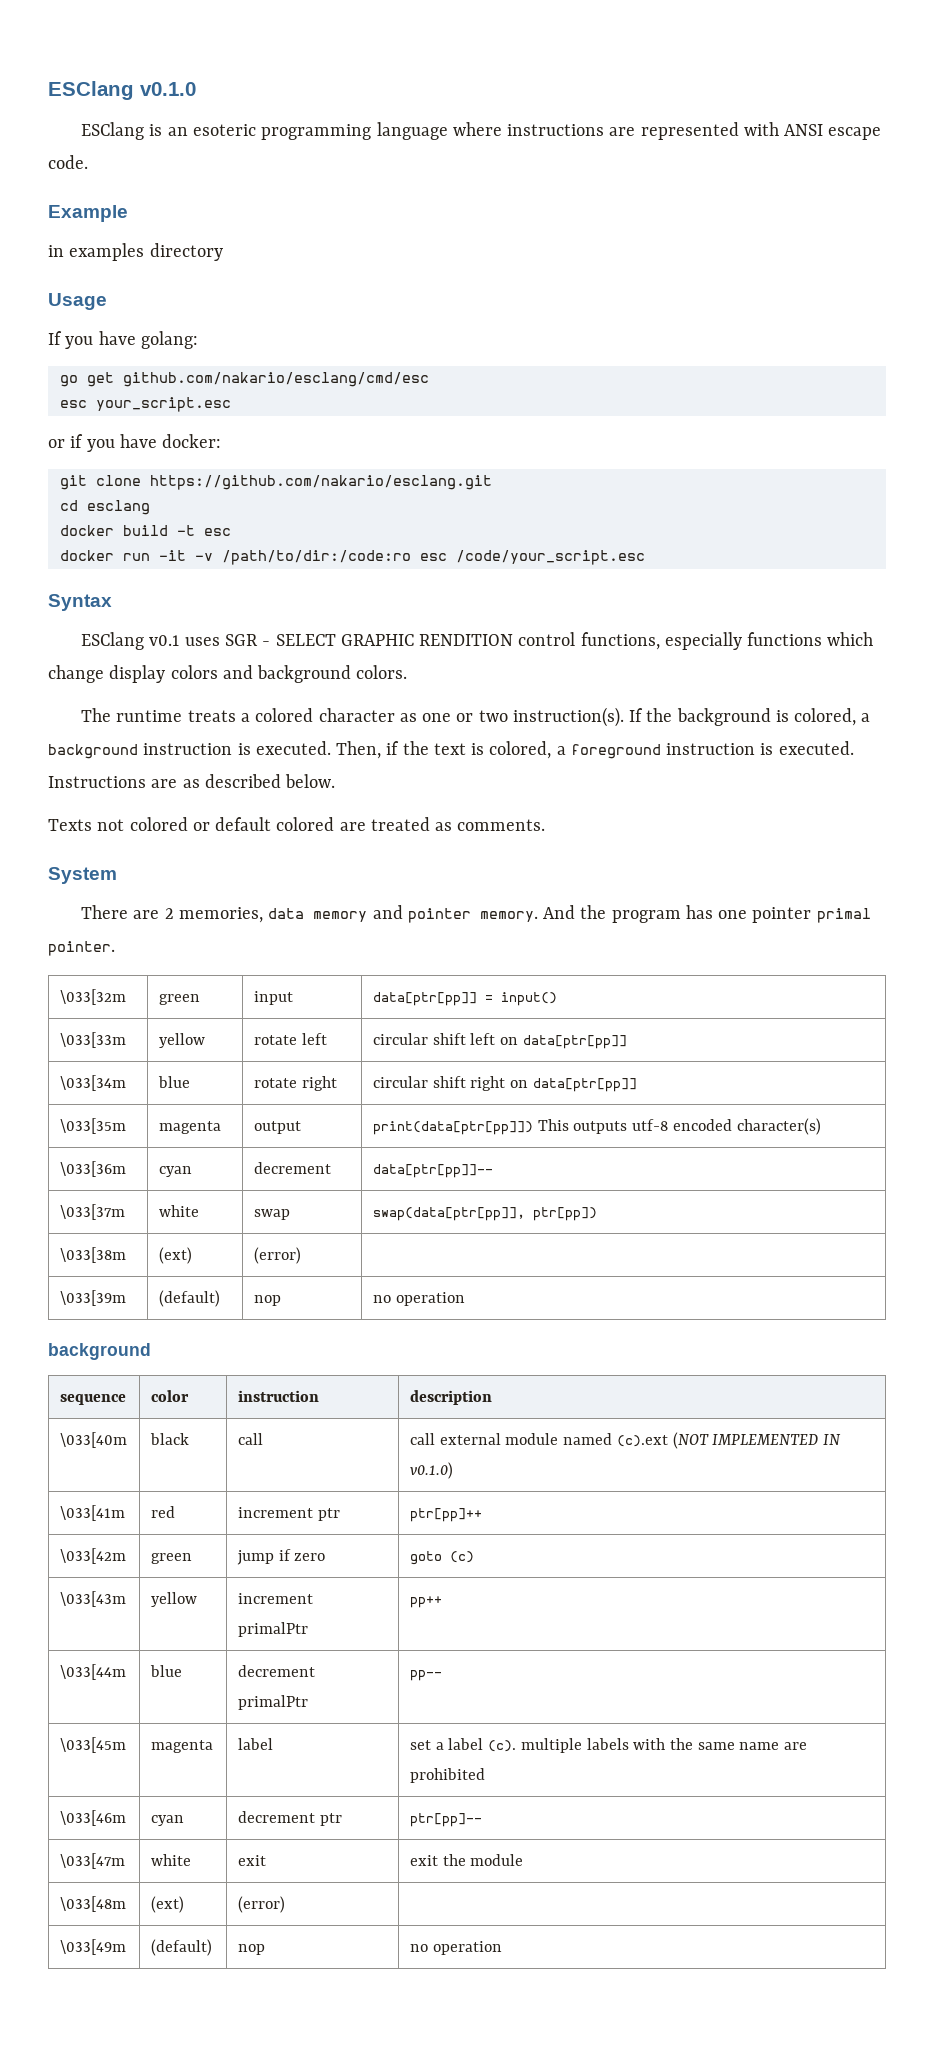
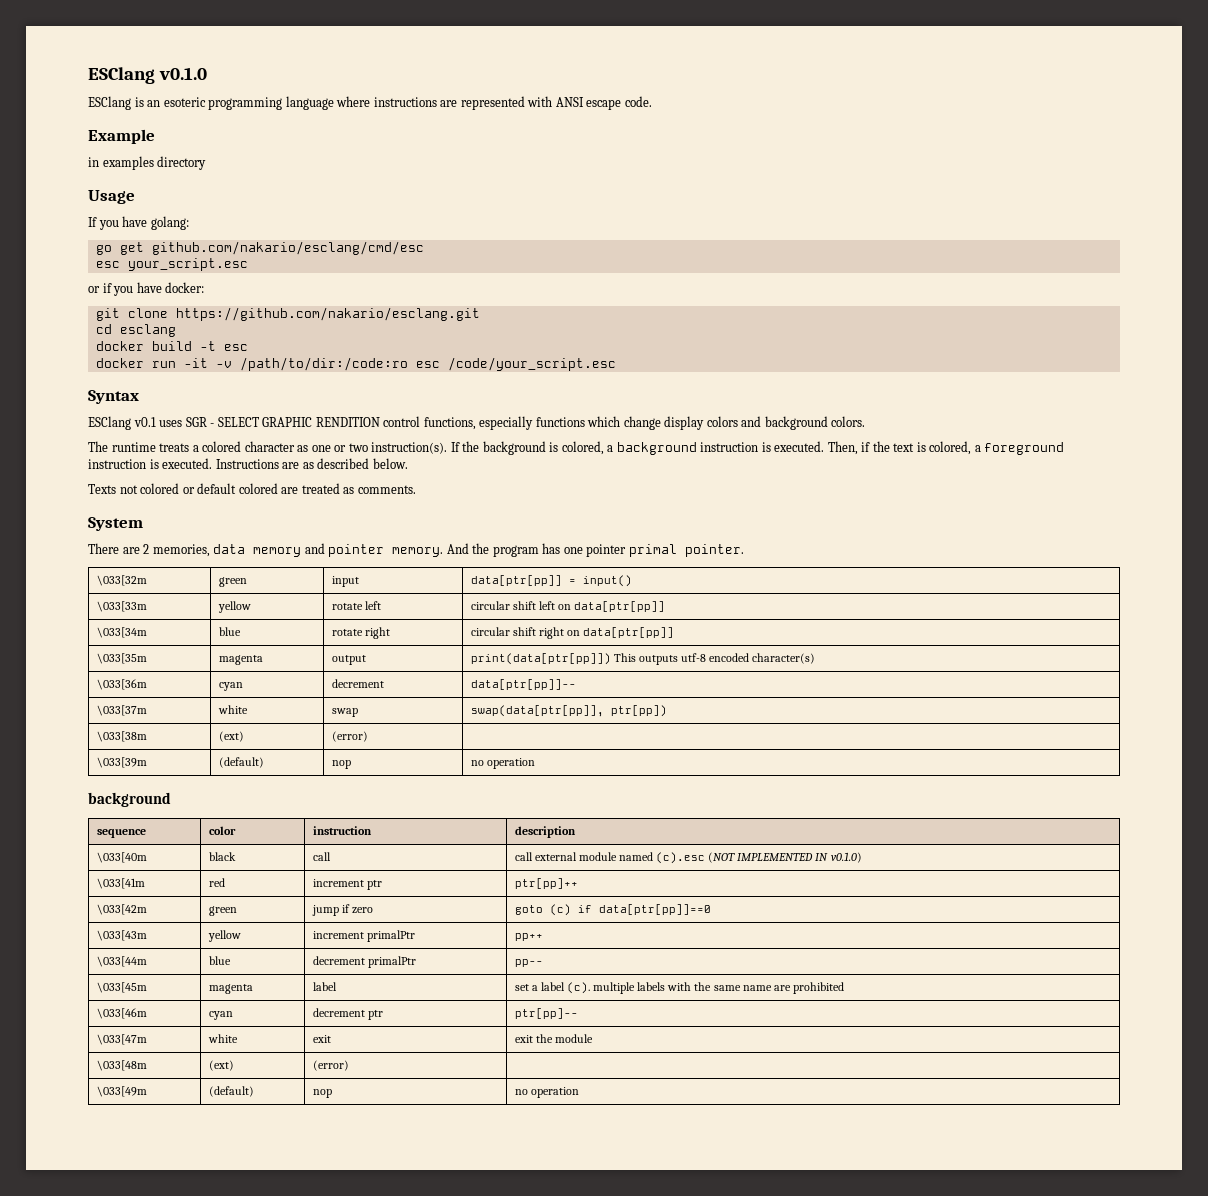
[616,1435,668,1447] (c).ext -> [656,852,706,864] (c).esc
(474, 1557) none -> [577,904,711,915] if data[ptr[pp]]==0

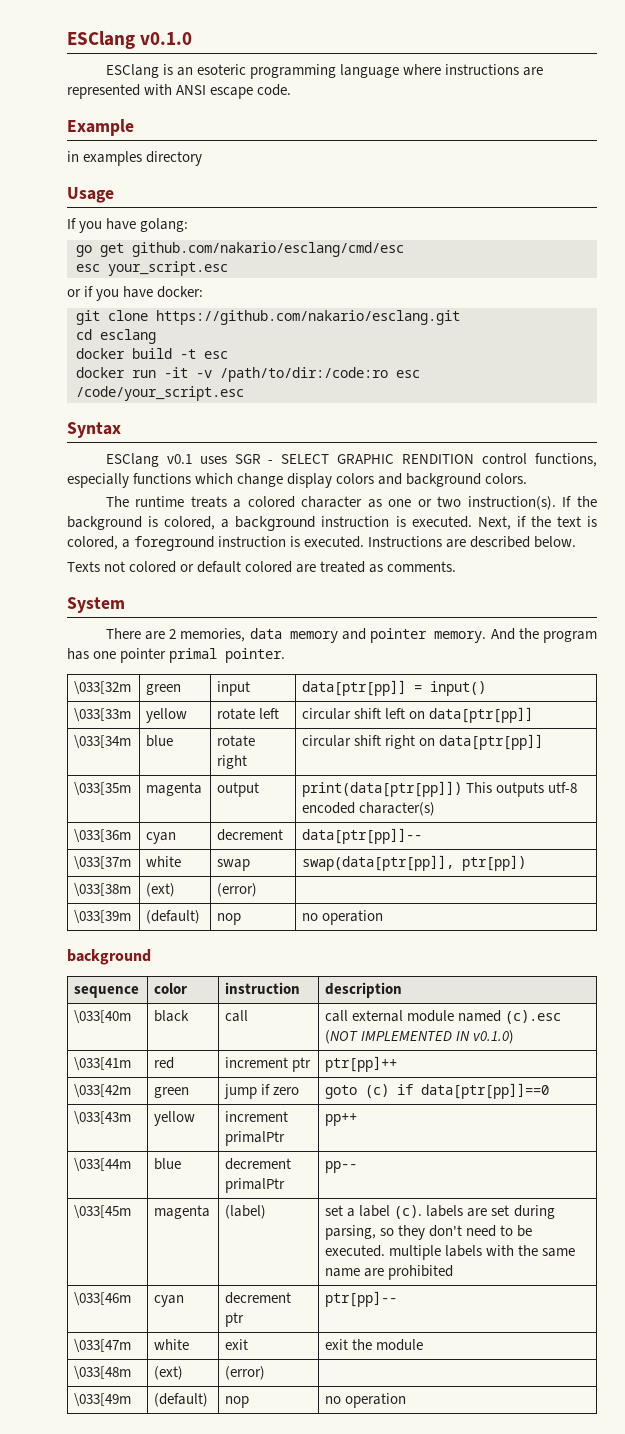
[827,441,858,455] Then, -> [477,516,511,530] Next,
[302,462,314,469] as -> (467, 543) none
[312,982,337,991] label -> [225,1205,267,1219] (label)
(591, 988) none -> [426,1205,555,1219] [325,1225,533,1240] [325,1245,386,1257] labels are set during parsing, so they don't need to be executed.

